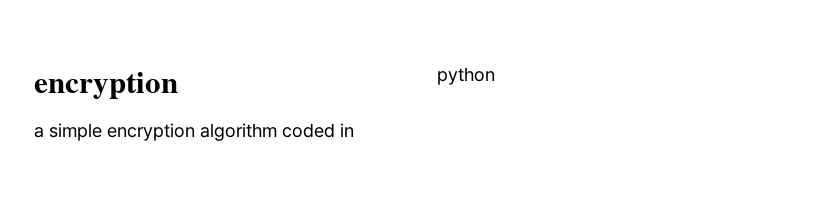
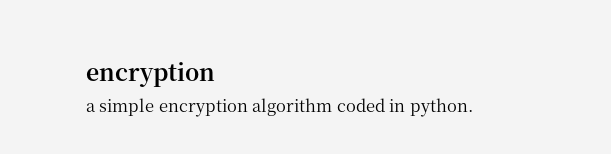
[437,67,495,85] python -> [409,98,473,117] python.

